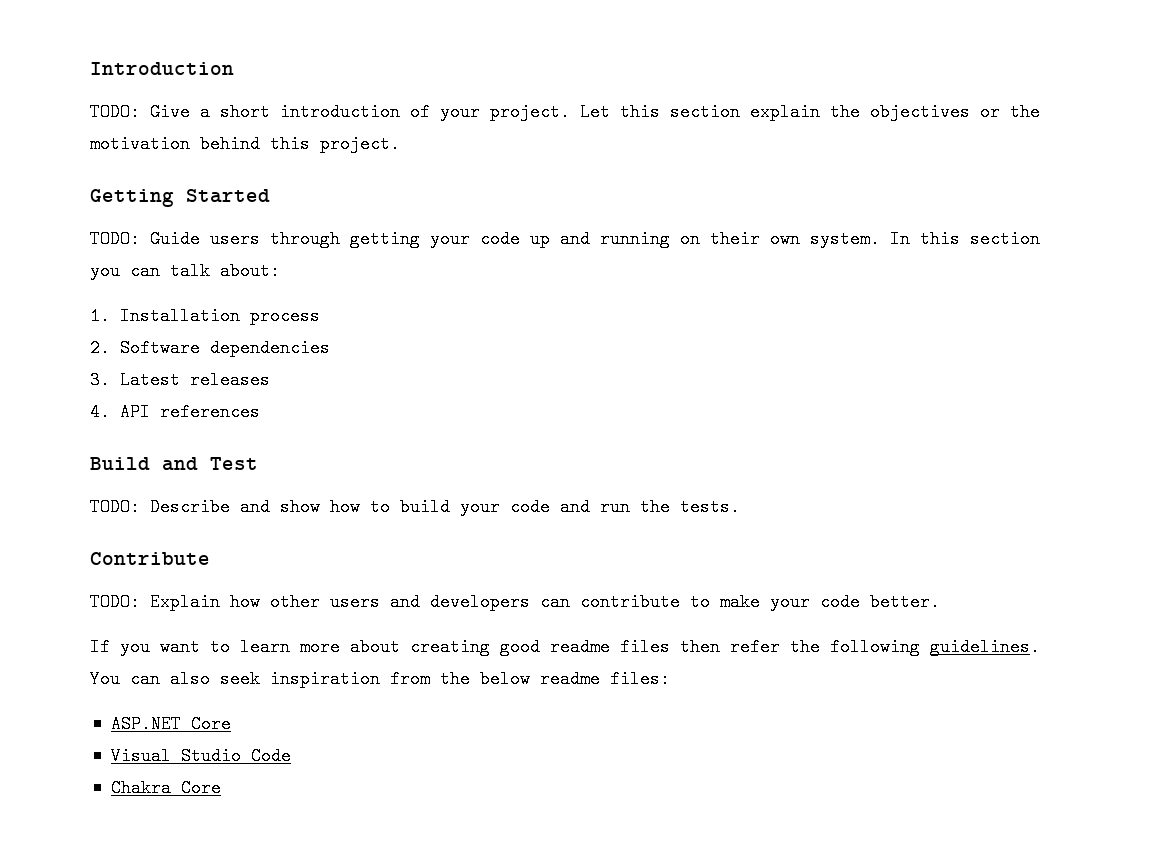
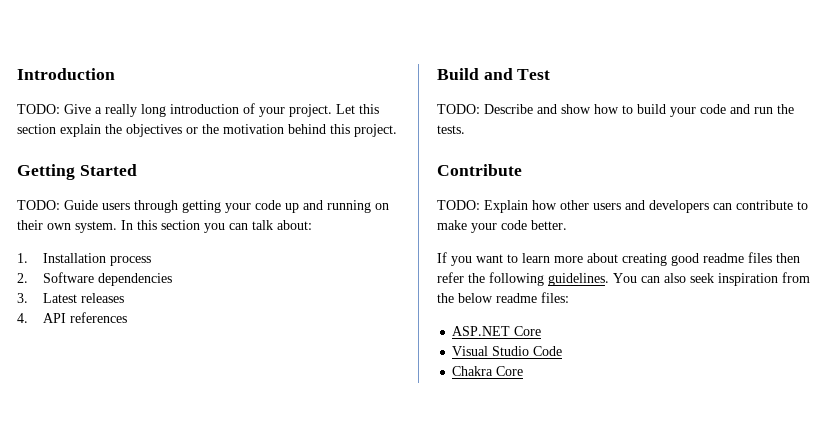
[220,103,270,121] short -> [105,104,166,117] really long

